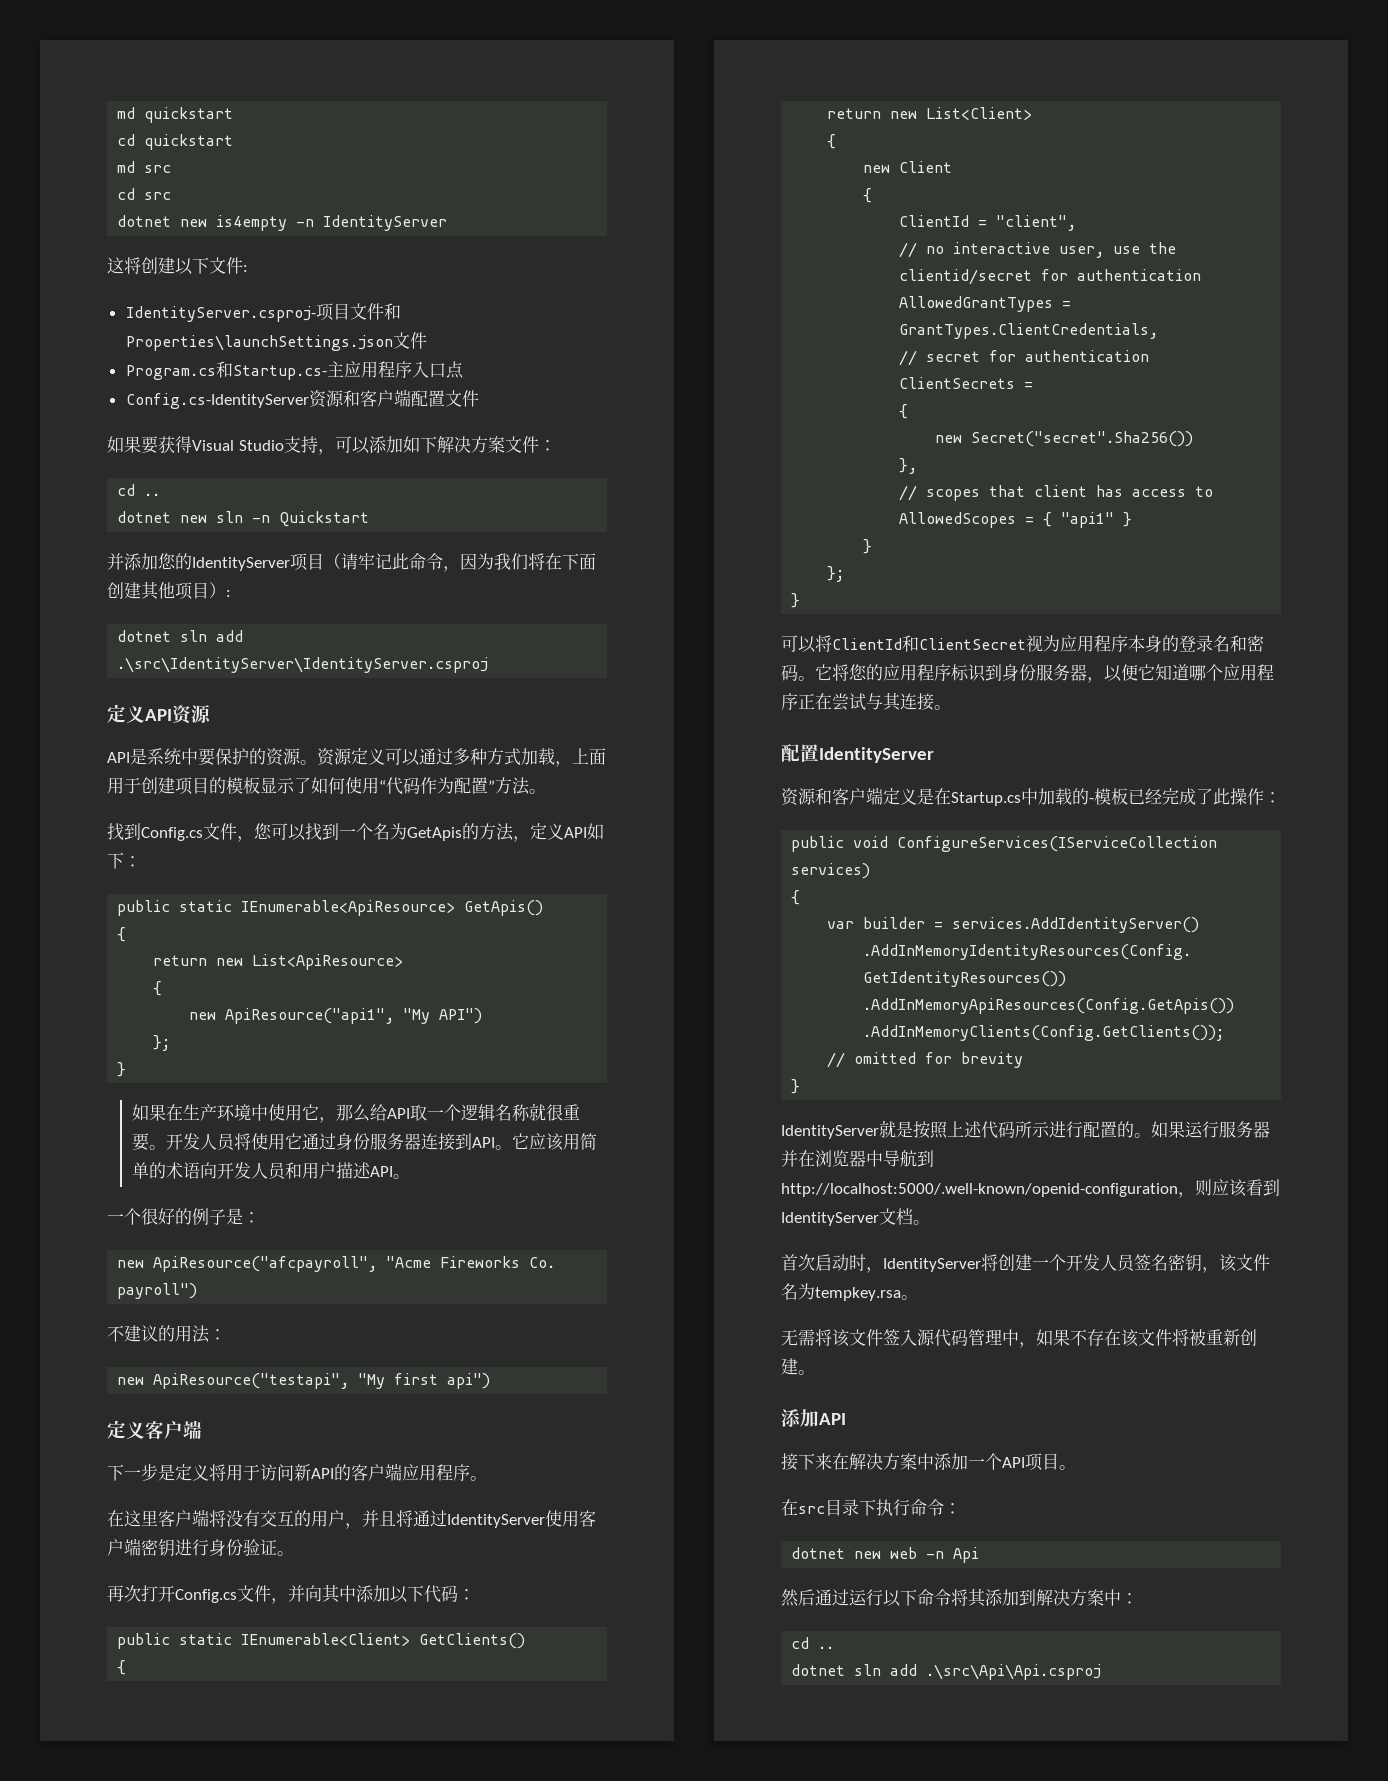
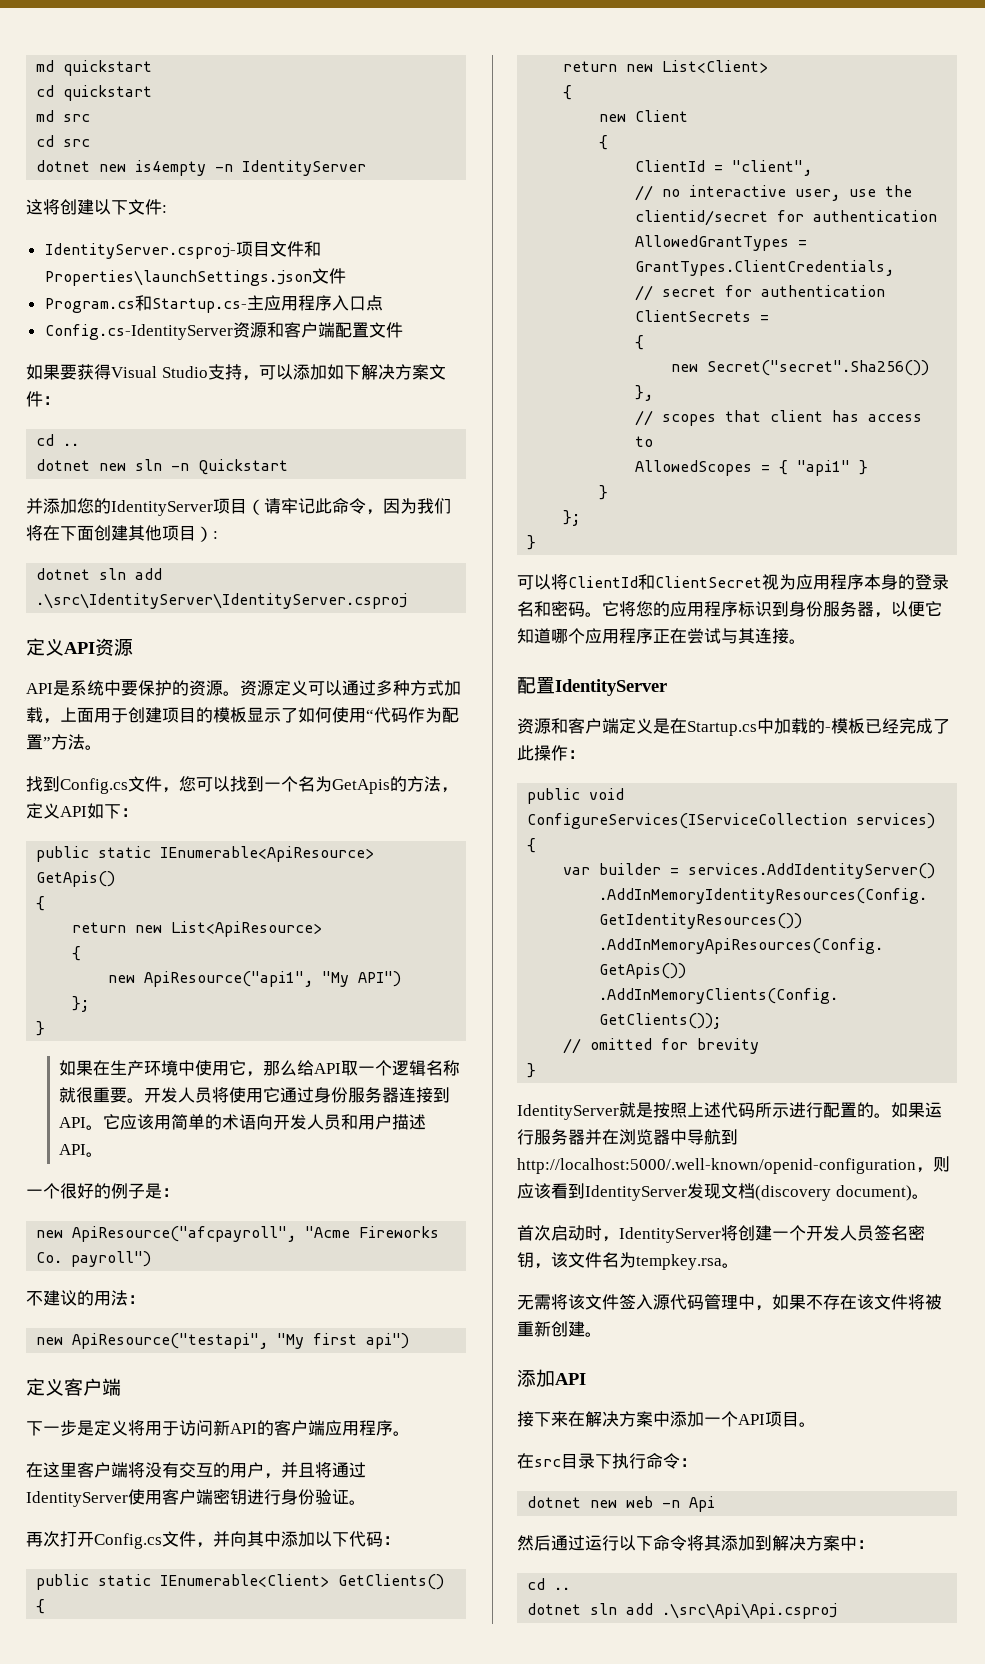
[879,1208,913,1225] 文档 -> [687,1183,912,1201] 发现文档(discovery document)

